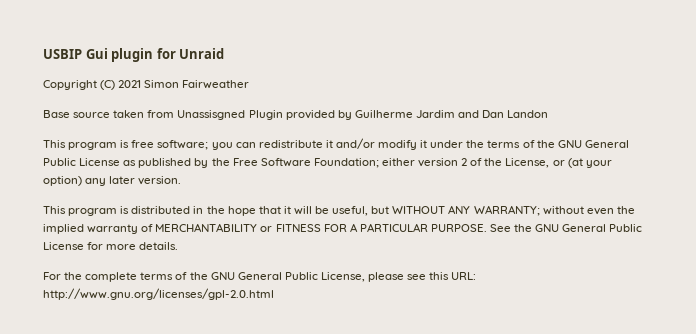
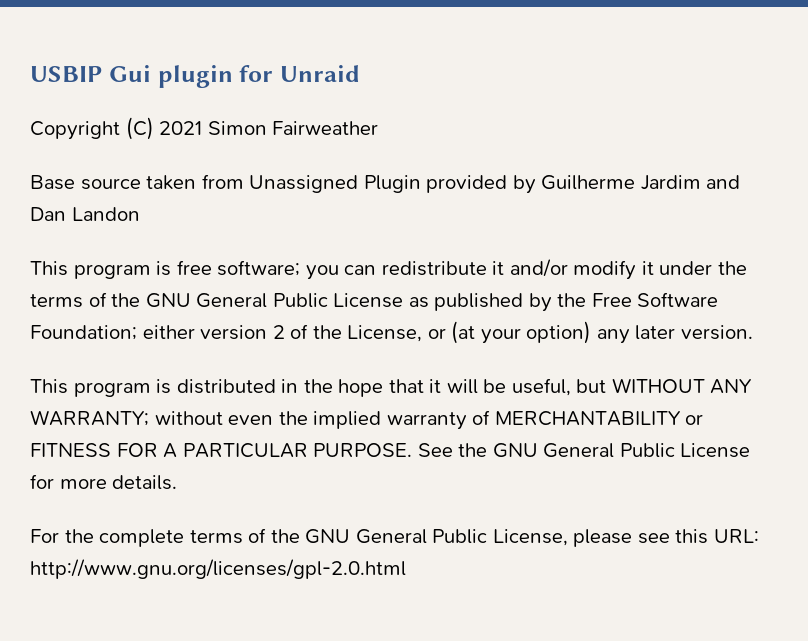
[177,110,246,120] Unassisgned -> [249,175,359,193] Unassigned

